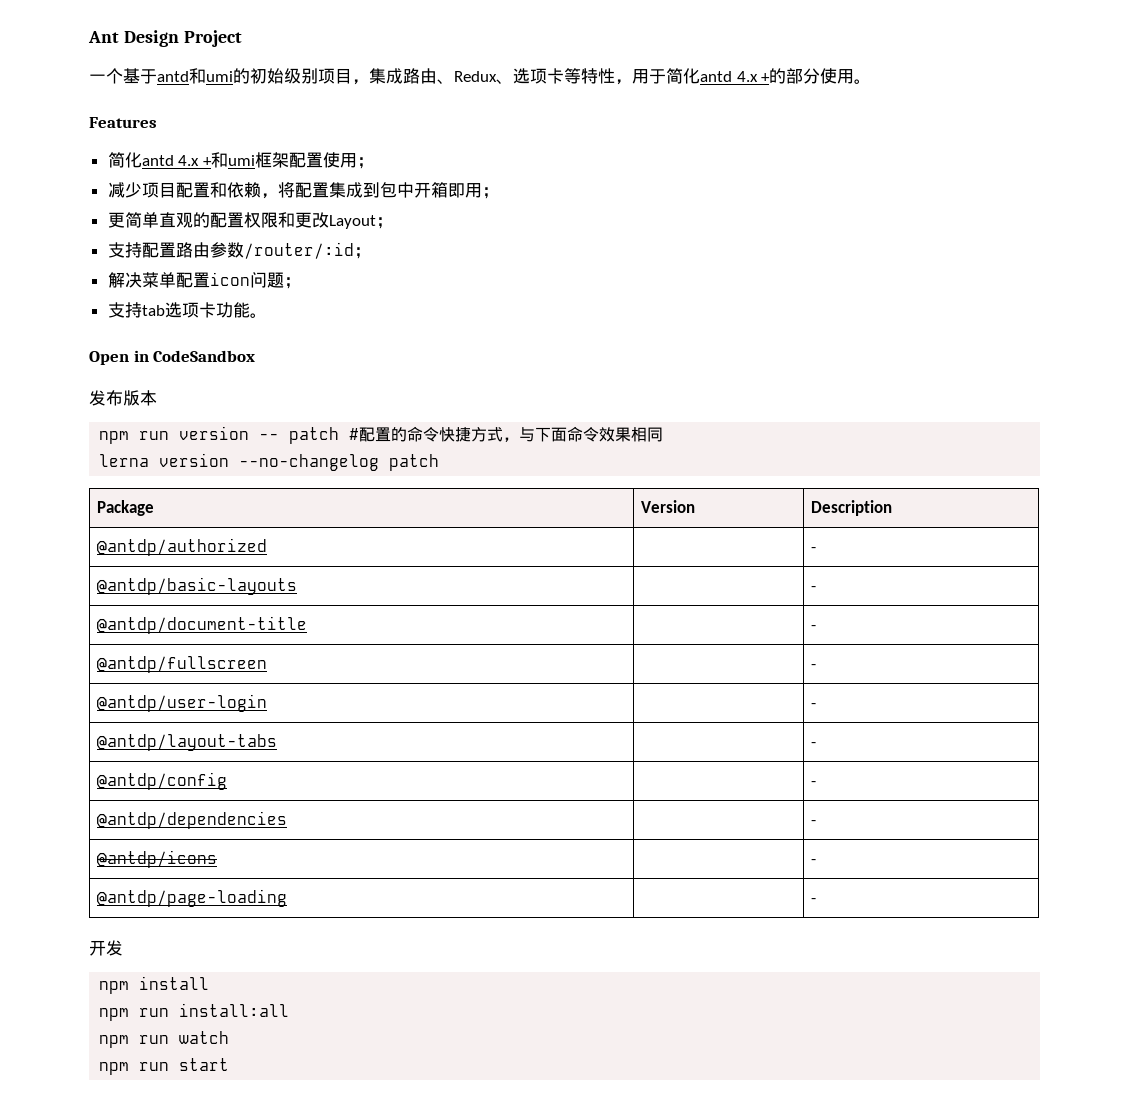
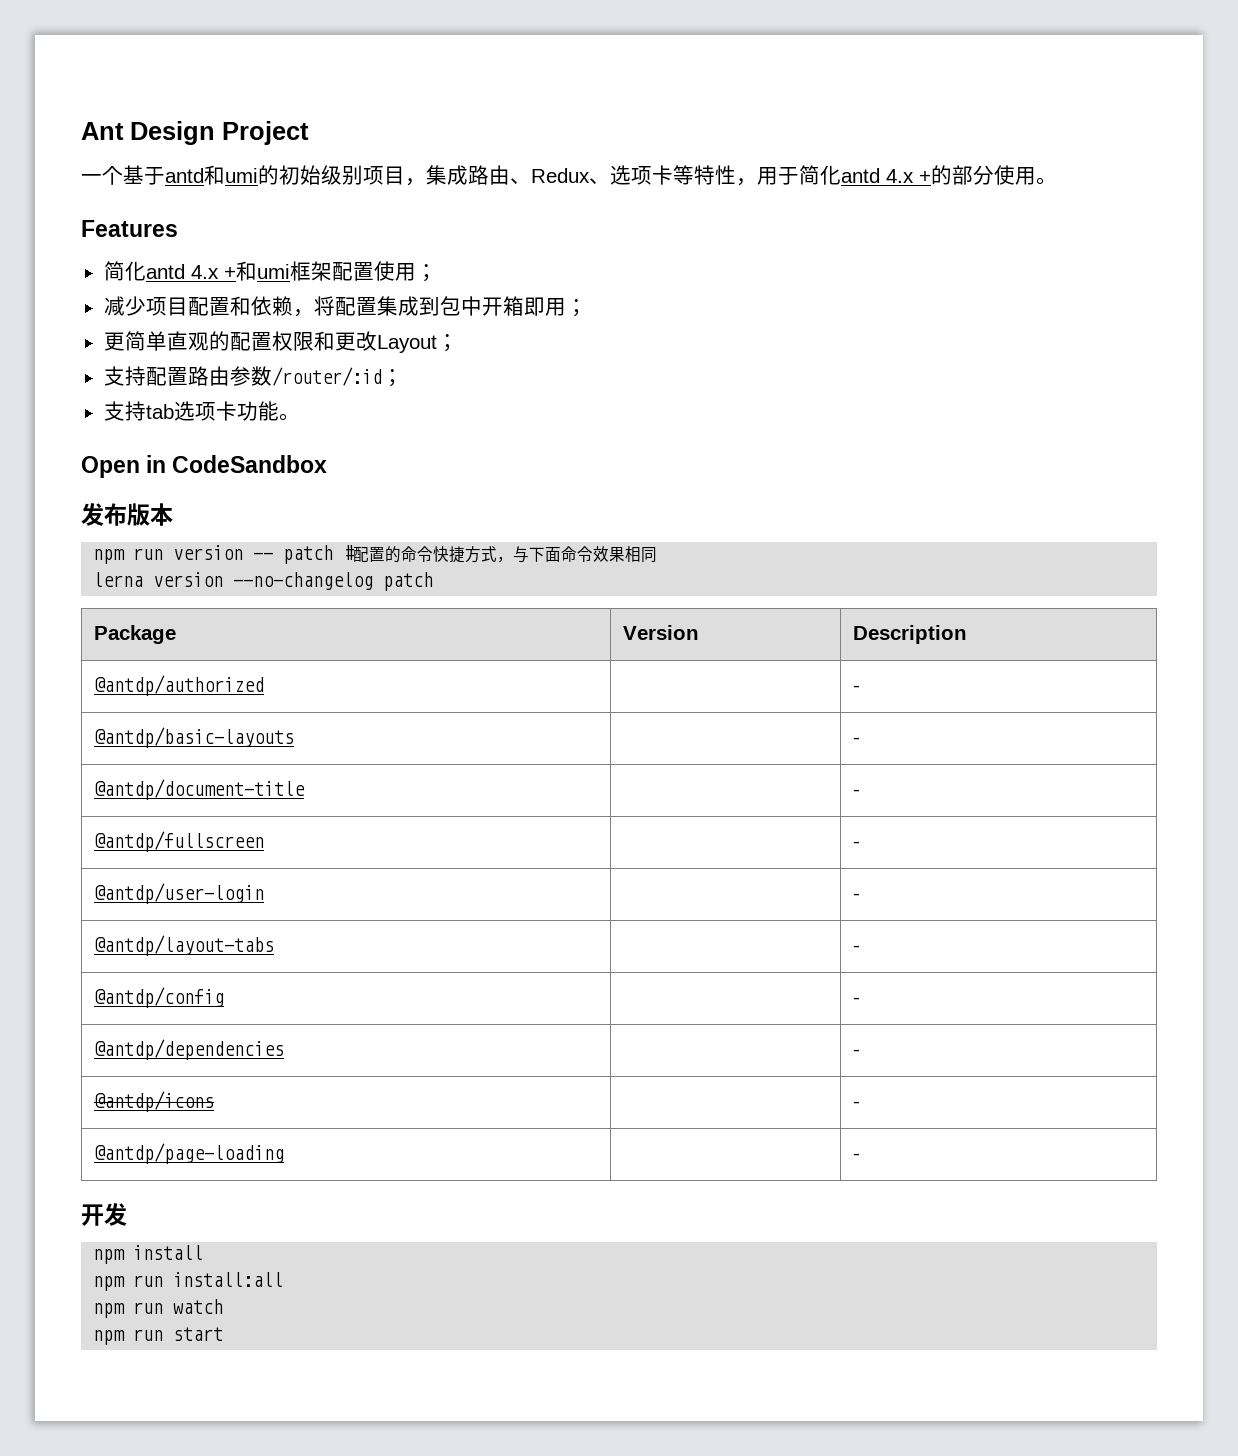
[107,272,301,289] // 解决菜单配置icon问题； -> (403, 378) none

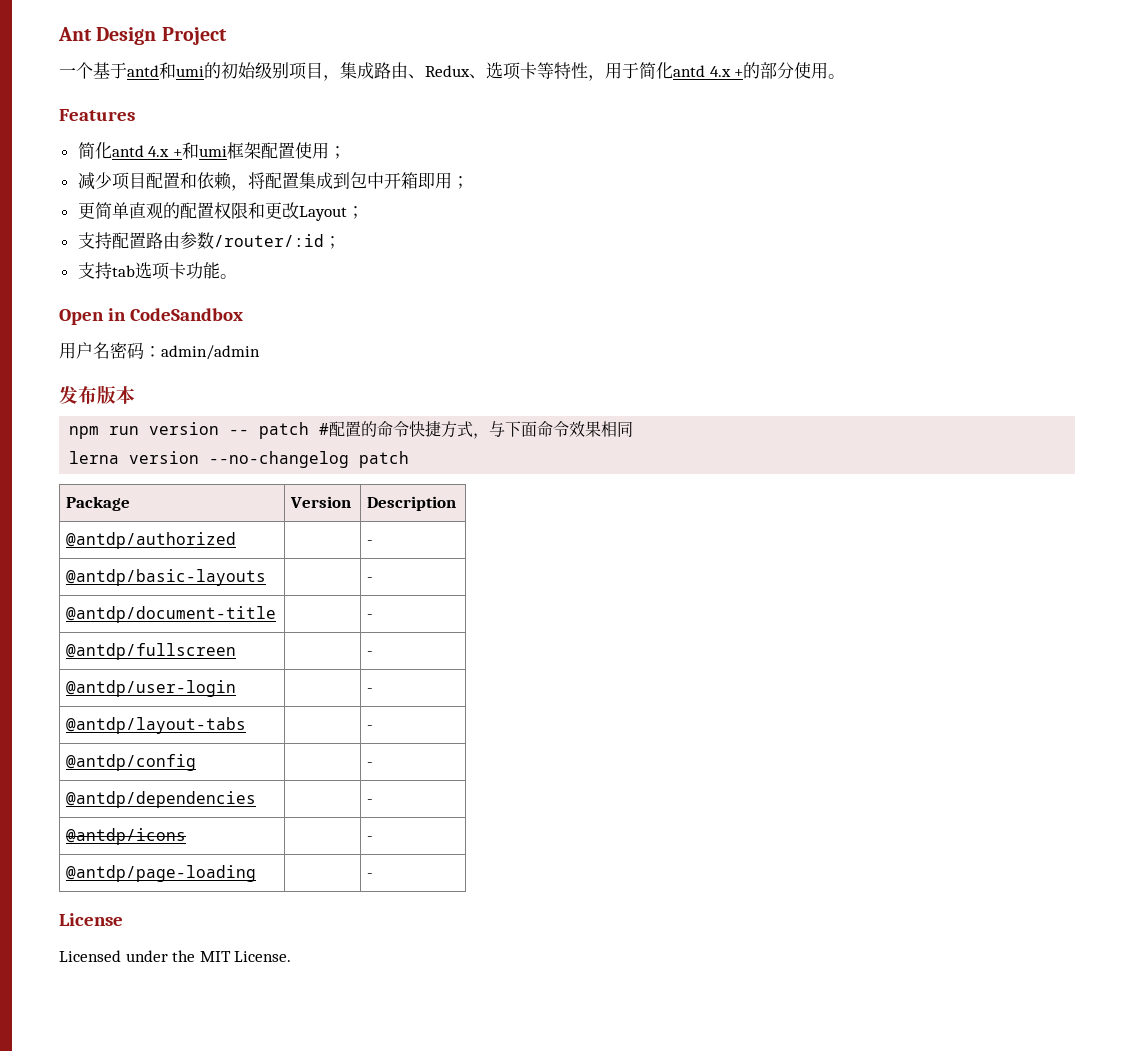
(328, 464) none -> [59,342,260,360] // 用户名密码：admin/admin
[81,1203,127,1226] [93,1245,204,1264] [93,1272,284,1291] [93,1299,224,1318] [93,1327,224,1345] 开发 // npm install // npm run install:all // npm run watch // npm run start -> [59,913,123,926] [59,950,292,962] License // Licensed under the MIT License.

